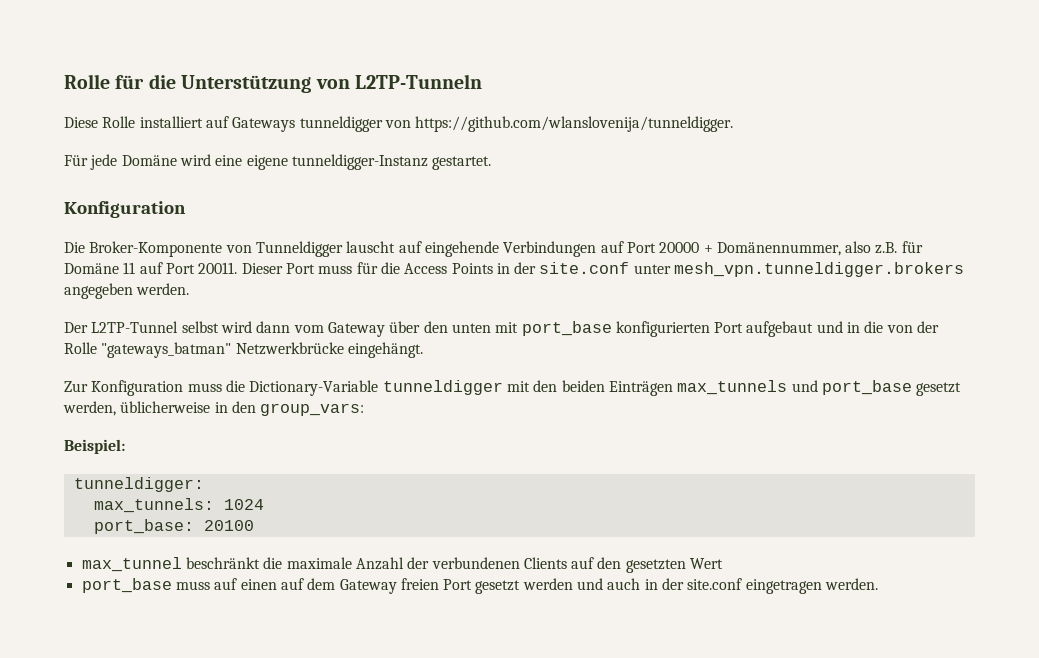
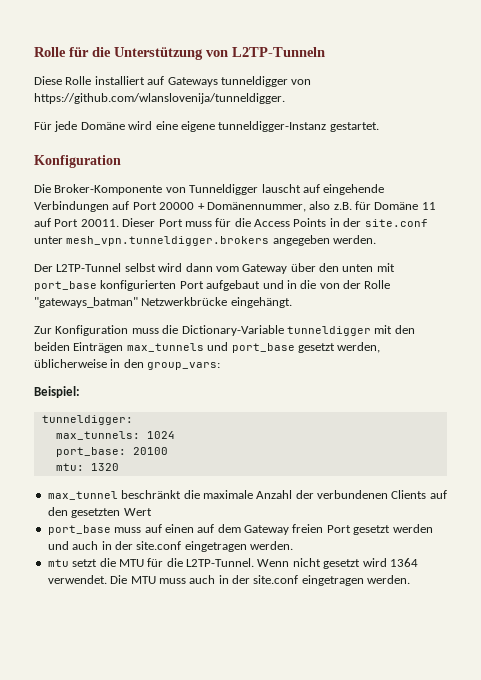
(254, 525) none -> [55,463,119,471] // mtu: 1320
(879, 584) none -> [47,558,418,569] [47,575,411,586] // mtu setzt die MTU für die L2TP-Tunnel. Wenn nicht gesetzt wird 1364 verwendet. Die MTU muss auch in der site.conf eingetragen werden.

